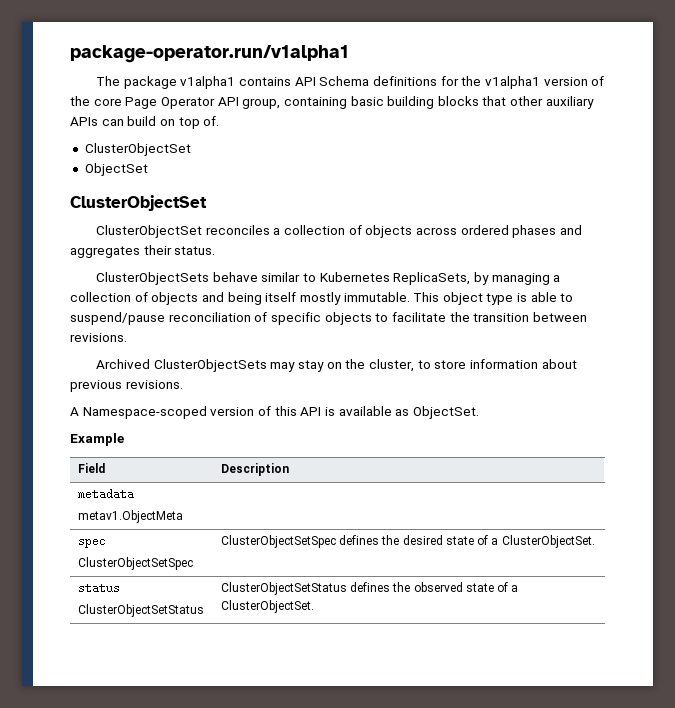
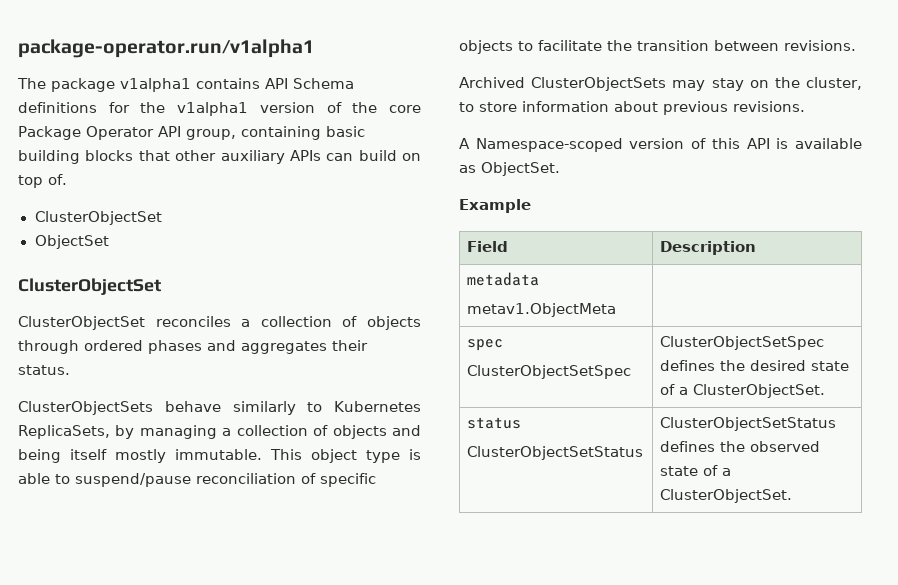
[125,97,158,109] Page -> [18,126,81,140] Package
[416,227,458,235] across -> [18,340,79,354] through
[261,272,301,282] similar -> [232,401,296,415] similarly

